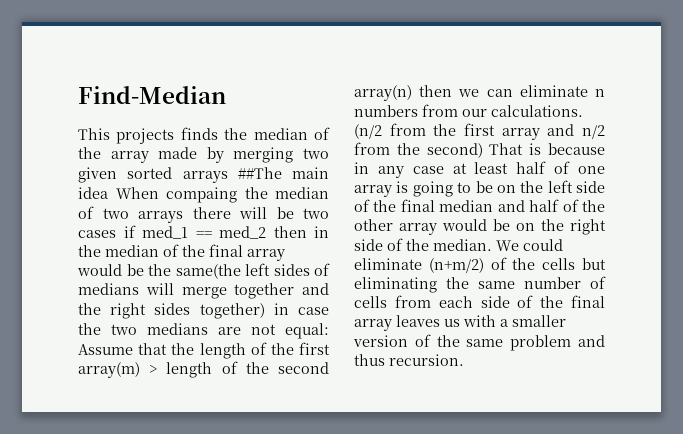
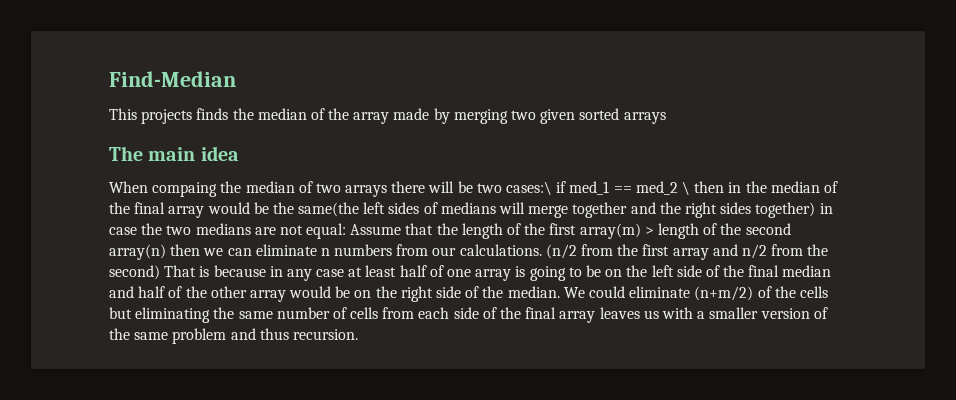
[237,167,282,179] ##The -> [109,146,143,161] // The
(108, 193) none -> (239, 153) //
[78,230,116,238] cases -> [506,181,553,195] cases:\
(266, 232) none -> [681,181,690,195] \

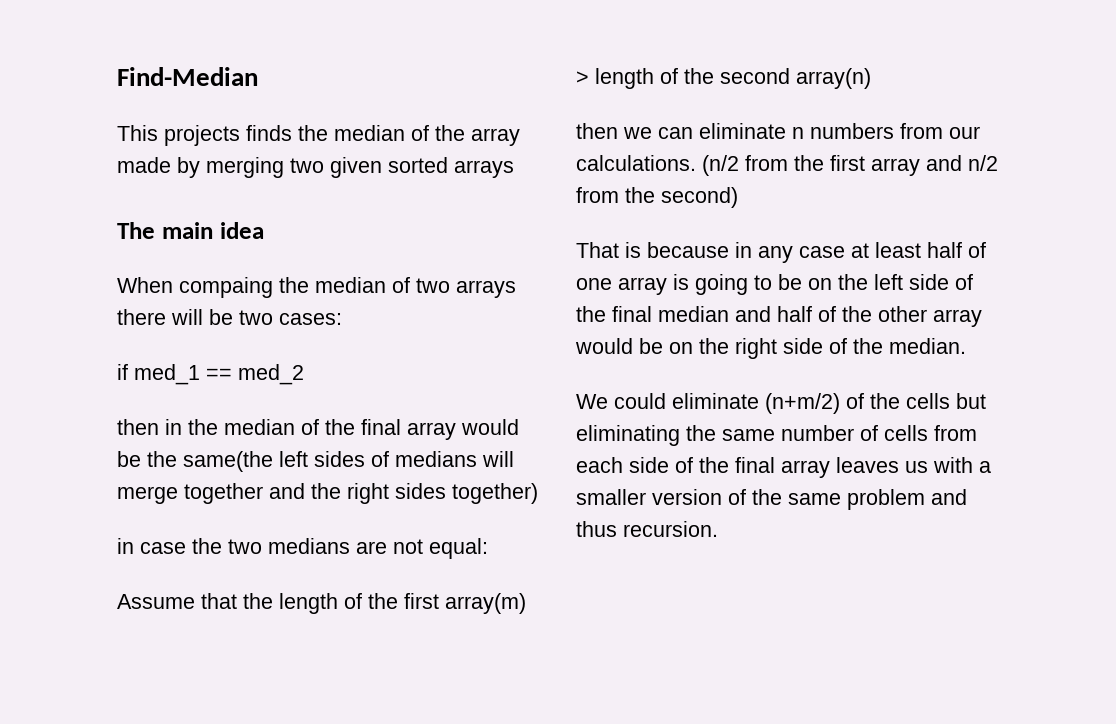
[506,181,553,195] cases:\ -> [279,313,342,325] cases: //
[681,181,690,195] \ -> (304, 374) //
(816, 210) none -> (538, 493) //
(347, 231) none -> (488, 548) //
(166, 252) none -> (871, 78) //
(160, 272) none -> (738, 197) //
(560, 292) none -> (966, 346) //

